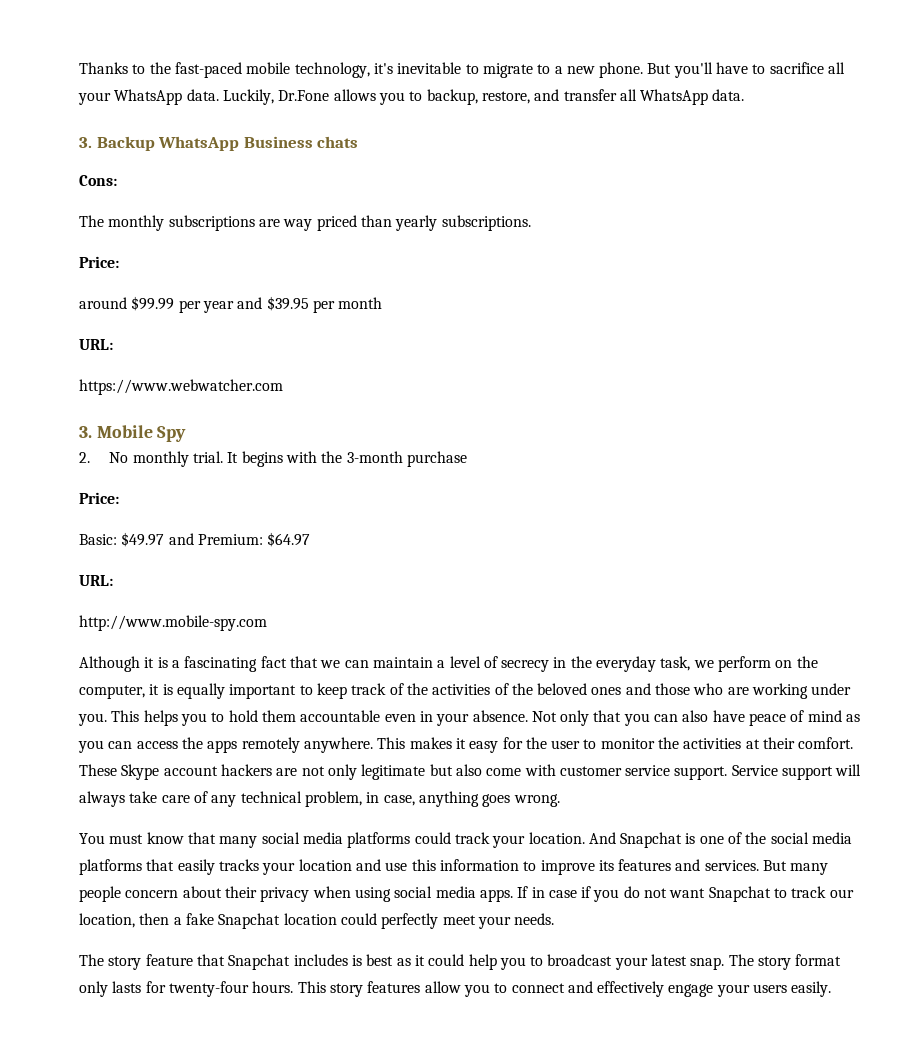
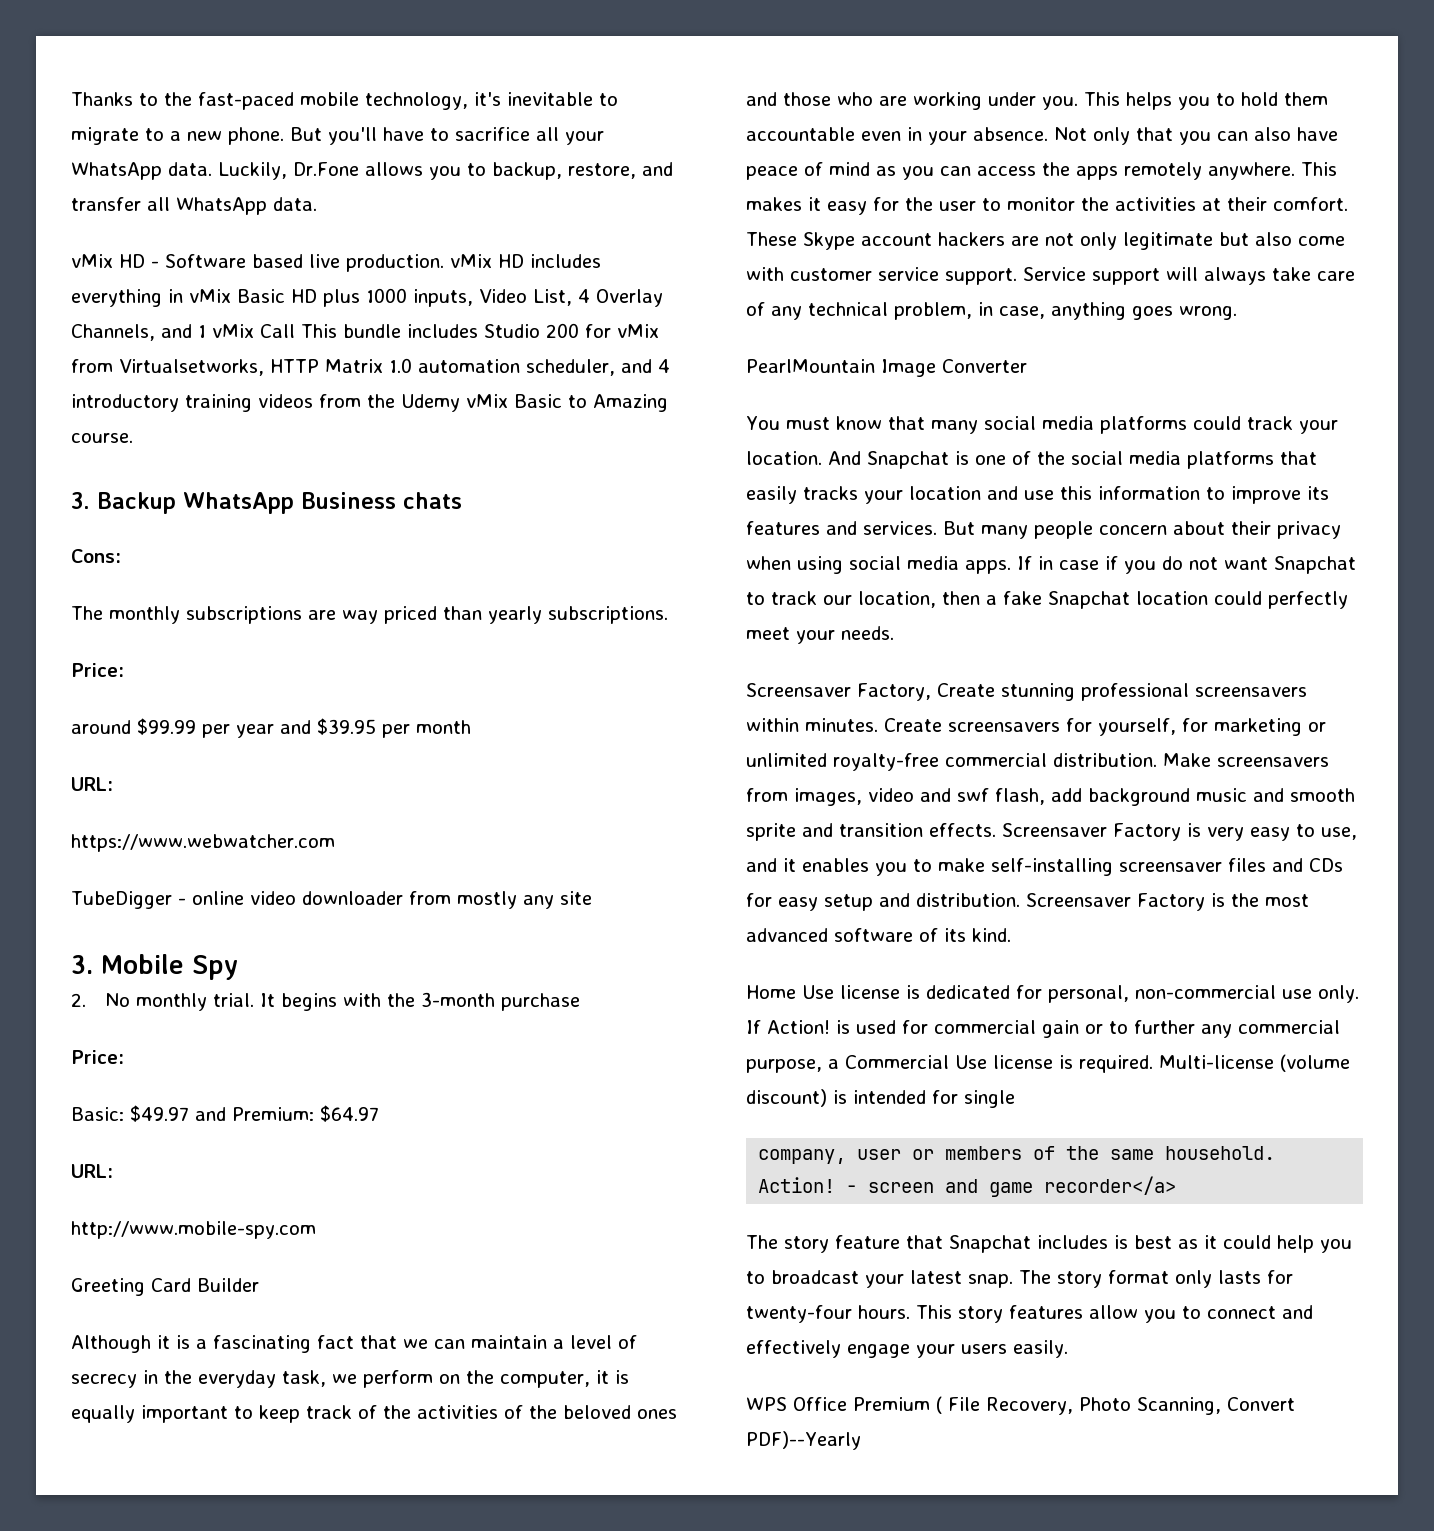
(745, 95) none -> [71,254,601,272] [71,288,663,307] [71,323,659,341] [71,358,670,376] [71,394,668,412] [71,433,133,443] // vMix HD - Software based live production. vMix HD includes everything in vMix Basic HD plus 1000 inputs, Video List, 4 Overlay Channels, and 1 vMix Call This bundle includes Studio 200 for vMix from Virtualsetworks, HTTP Matrix 1.0 automation scheduler, and 4 introductory training videos from the Udemy vMix Basic to Amazing course.
(283, 387) none -> [71,891,592,909] // TubeDigger - online video downloader from mostly any site
(267, 623) none -> [71,1278,259,1296] // Greeting Card Builder
(560, 800) none -> [746,359,1027,377] // PearlMountain Image Converter
(555, 919) none -> [746,683,1307,701] [746,718,1326,736] [746,753,1329,771] [746,788,1355,806] [746,823,1357,841] [746,858,1343,876] [746,893,1309,911] [746,928,1011,942] [746,985,1359,1003] [746,1020,1340,1038] [746,1054,1350,1073] [746,1089,1015,1108] [758,1146,1276,1164] [758,1176,1177,1197] // Screensaver Factory, Create stunning professional screensavers within minutes. Create screensavers for yourself, for marketing or unlimited royalty-free commercial distribution. Make screensavers from images, video and swf flash, add background music and smooth sprite and transition effects. Screensaver Factory is very easy to use, and it enables you to make self-installing screensaver files and CDs for easy setup and distribution. Screensaver Factory is the most advanced software of its kind. // Home Use license is dedicated for personal, non-commercial use only. If Action! is used for commercial gain or to further any commercial purpose, a Commercial Use license is required. Multi-license (volume discount) is intended for single // company, user or members of the same household. Action! - screen and game recorder</a>
(832, 989) none -> [746,1396,1295,1415] [746,1431,861,1450] // WPS Office Premium ( File Recovery, Photo Scanning, Convert PDF)--Yearly

